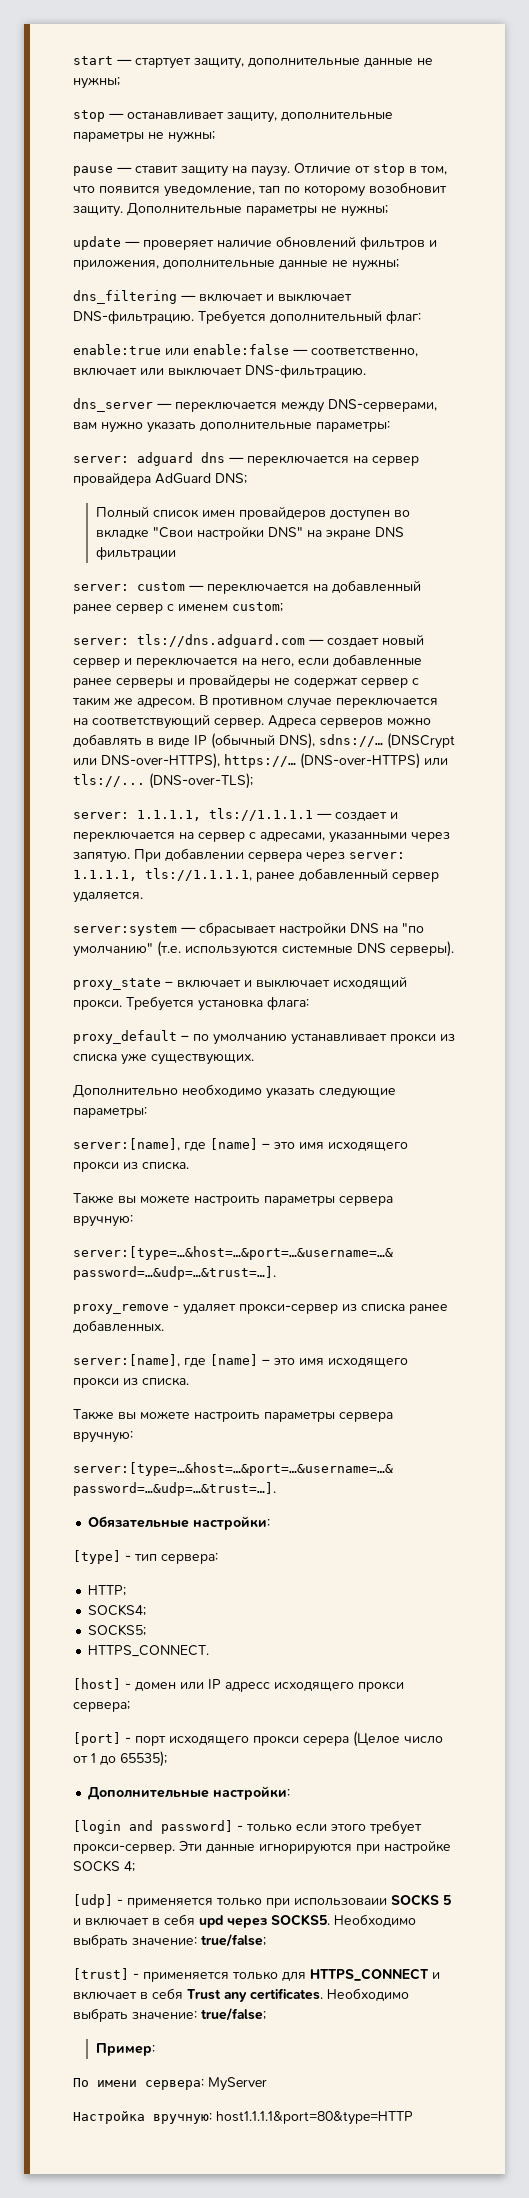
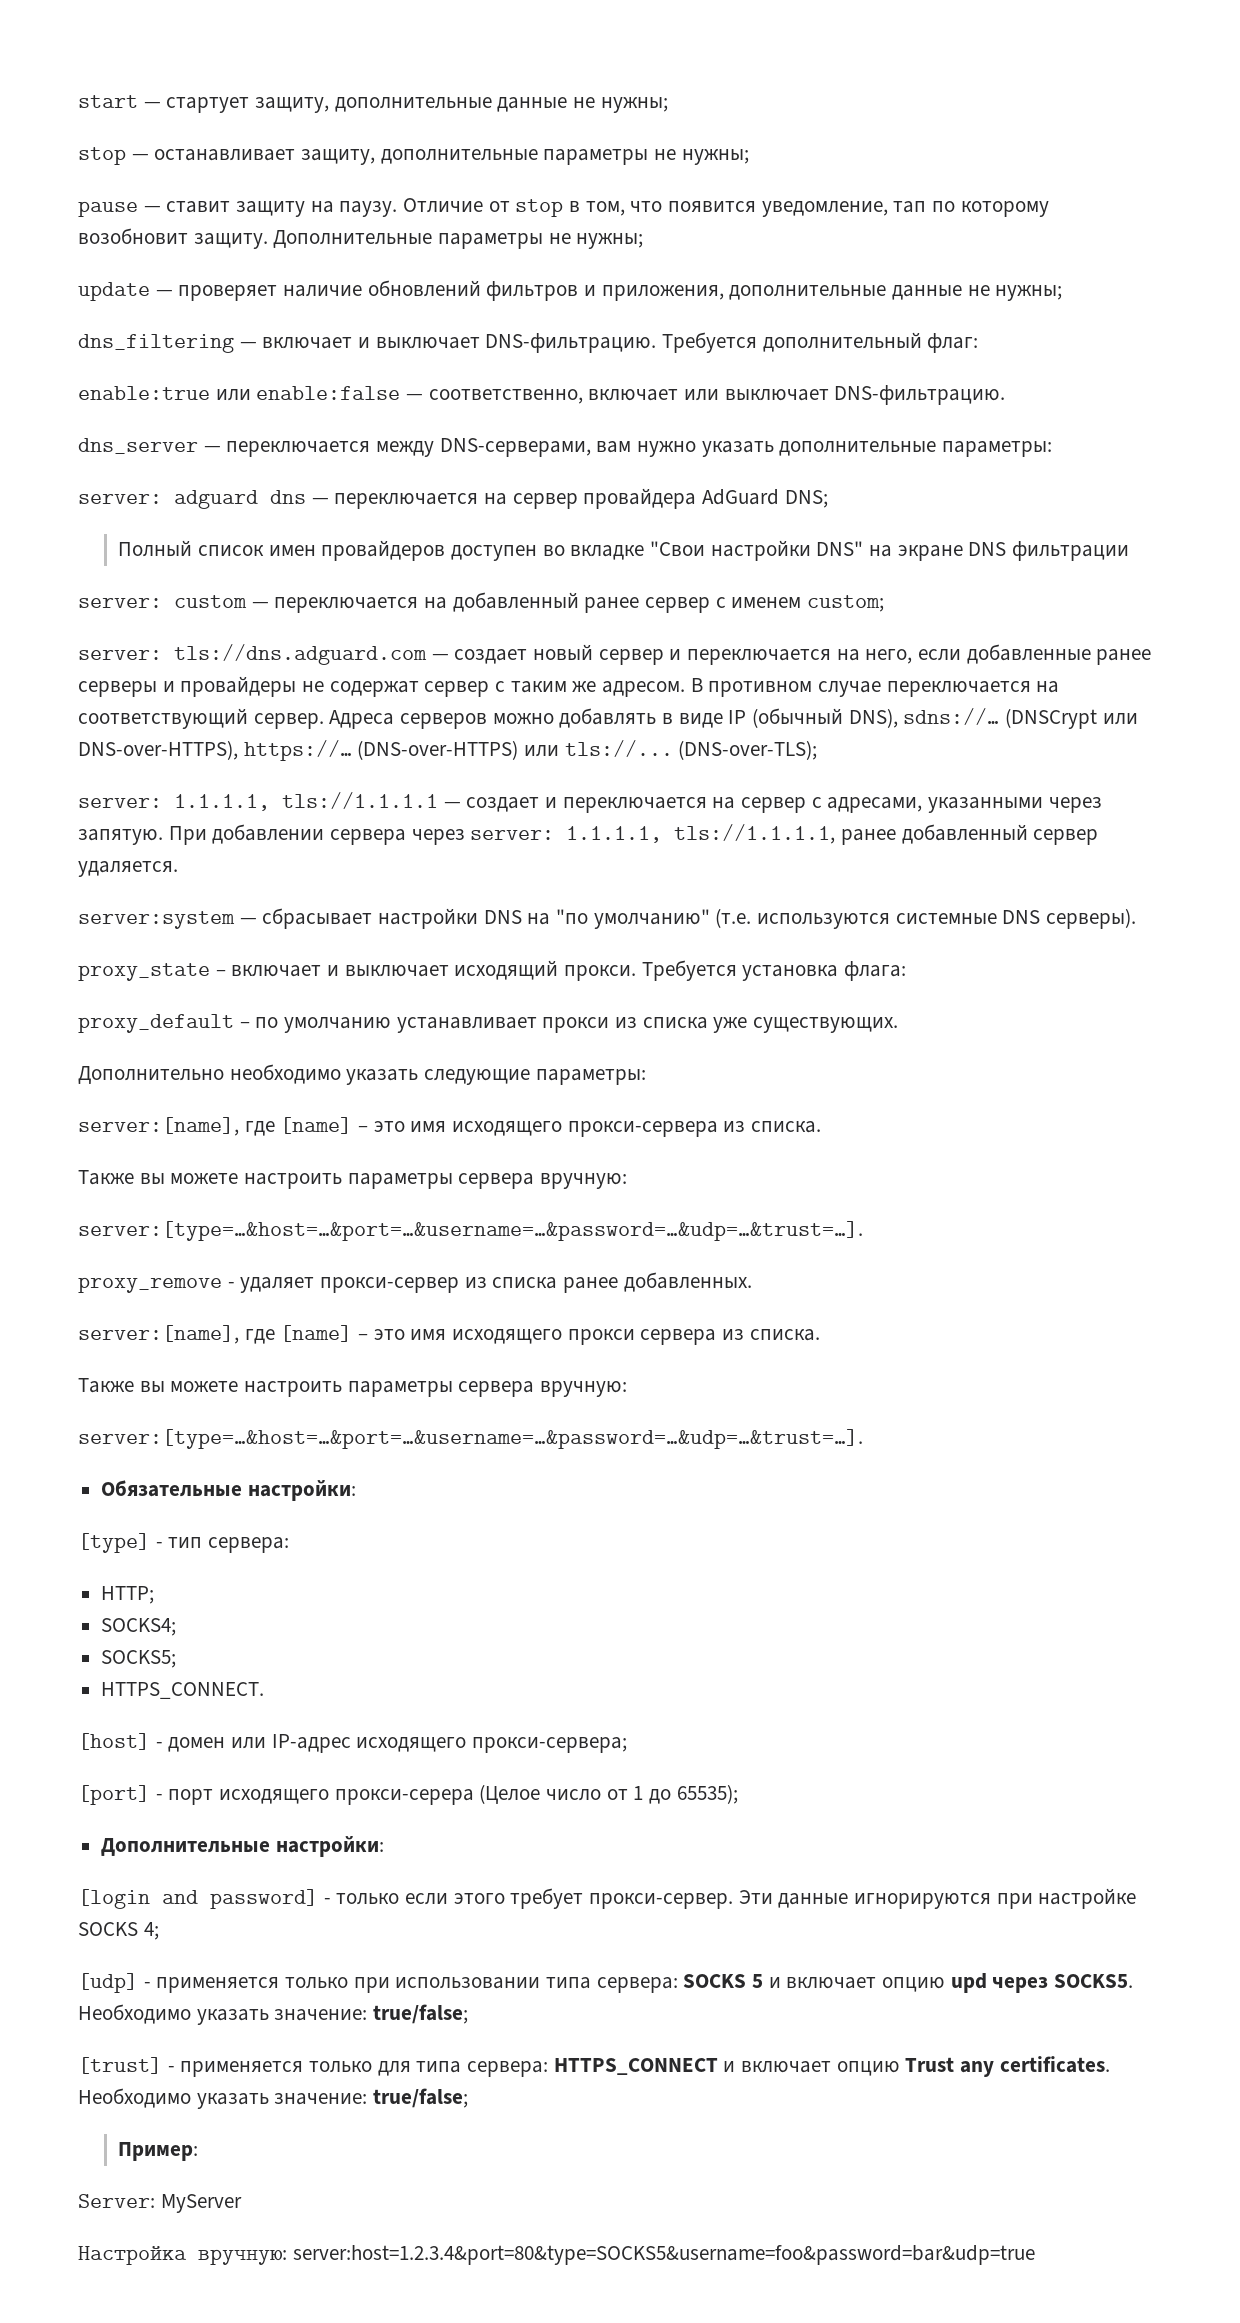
[73,1161,119,1172] прокси -> [567,1121,718,1137] прокси-сервера
(119, 1382) none -> [640,1329,717,1345] сервера
[208,1679,404,1692] [73,1701,130,1712] IP адресс исходящего прокси сервера; -> [271,1734,628,1753] IP-адрес исходящего прокси-сервера;
[253,1735,349,1746] прокси серера -> [334,1789,474,1805] прокси-серера
[294,1898,387,1906] использоваии -> [395,1977,678,1993] использовании типа сервера:
[152,1914,195,1926] в себя -> [882,1977,946,1992] опцию
[73,1934,128,1948] выбрать -> [196,2009,269,2025] указать
(306, 1976) none -> [416,2061,549,2077] типа сервера:
[140,1988,183,2000] в себя -> [836,2061,900,2076] опцию
[73,2008,128,2022] выбрать -> [196,2093,269,2109] указать
[73,2078,204,2090] По имени сервера: -> [78,2194,155,2208] Server:
[216,2111,413,2125] host1.1.1.1&port=80&type=HTTP -> [292,2245,1035,2265] server:host=1.2.3.4&port=80&type=SOCKS5&username=foo&password=bar&udp=true

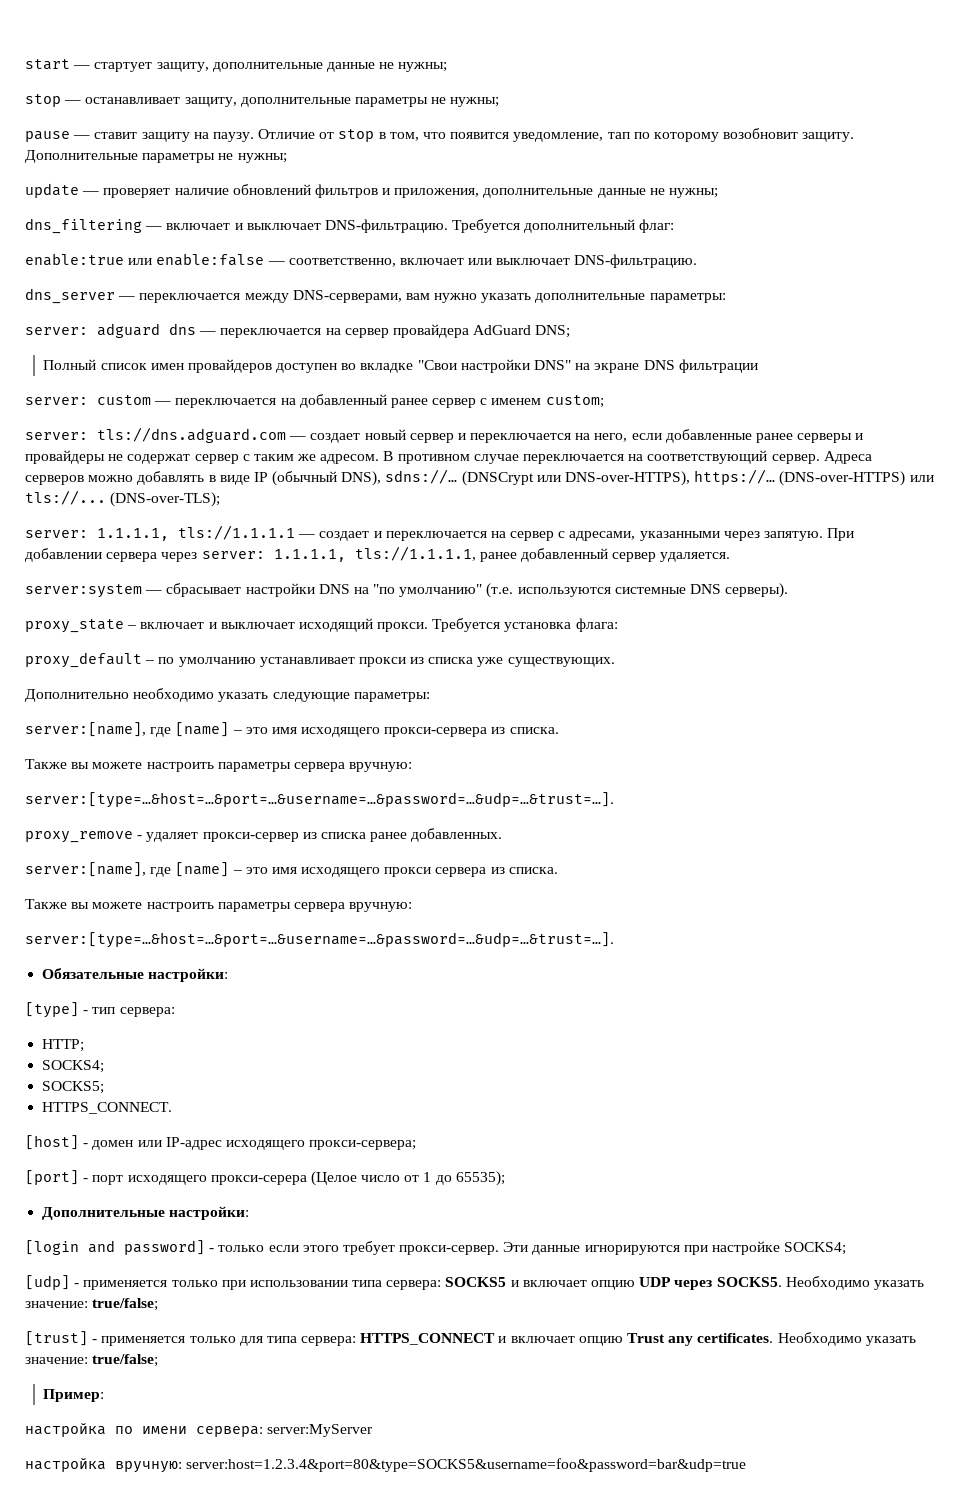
[78,1922,159,1940] SOCKS 4; -> [784,1242,847,1255] SOCKS4;
[683,1973,987,1993] SOCKS 5 и включает опцию upd -> [445,1277,672,1290] SOCKS5 и включает опцию UDP
[78,2194,242,2213] [78,2246,187,2265] Server: MyServer // Настройка -> [25,1423,374,1437] [25,1458,106,1472] настройка по имени сервера: server:MyServer // настройка

